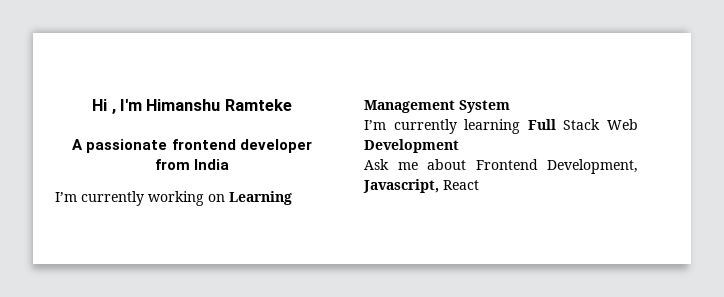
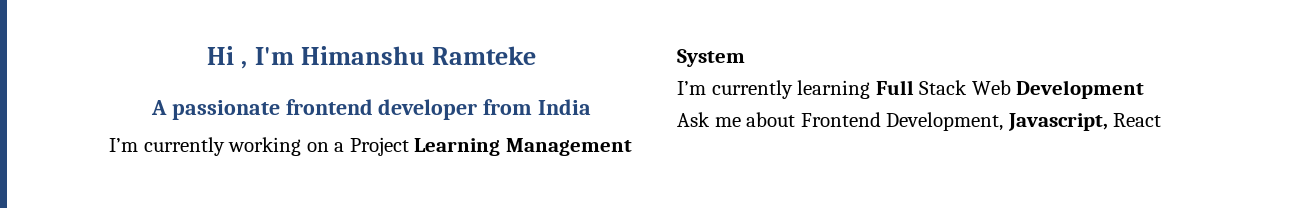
(225, 198) none -> [334,137,409,156] a Project

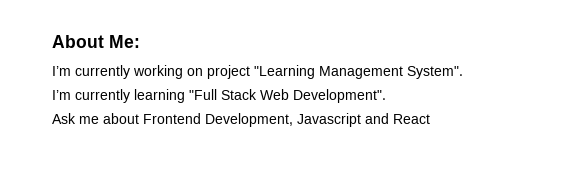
[207,46,536,69] [150,99,592,120] Hi , I'm Himanshu Ramteke // A passionate frontend developer from India -> [52,35,140,48] About Me:
[334,137,632,156] [677,49,745,67] a Project Learning Management System -> [207,65,463,79] project "Learning Management System".
[875,80,914,95] Full -> [189,89,217,100] "Full
[1016,80,1145,99] Development -> [293,89,386,103] Development".
[1007,113,1108,131] Javascript, -> [297,113,389,127] Javascript and

